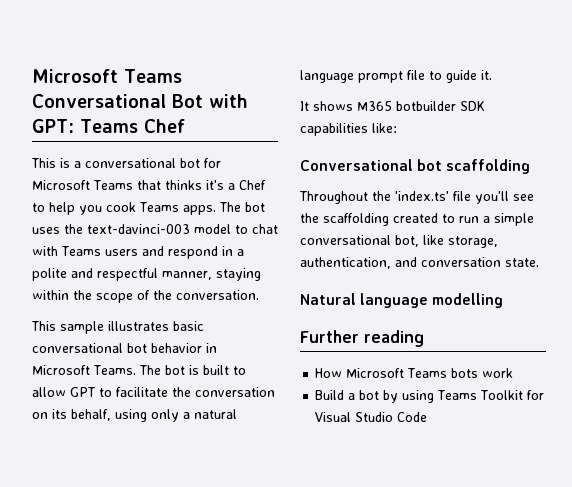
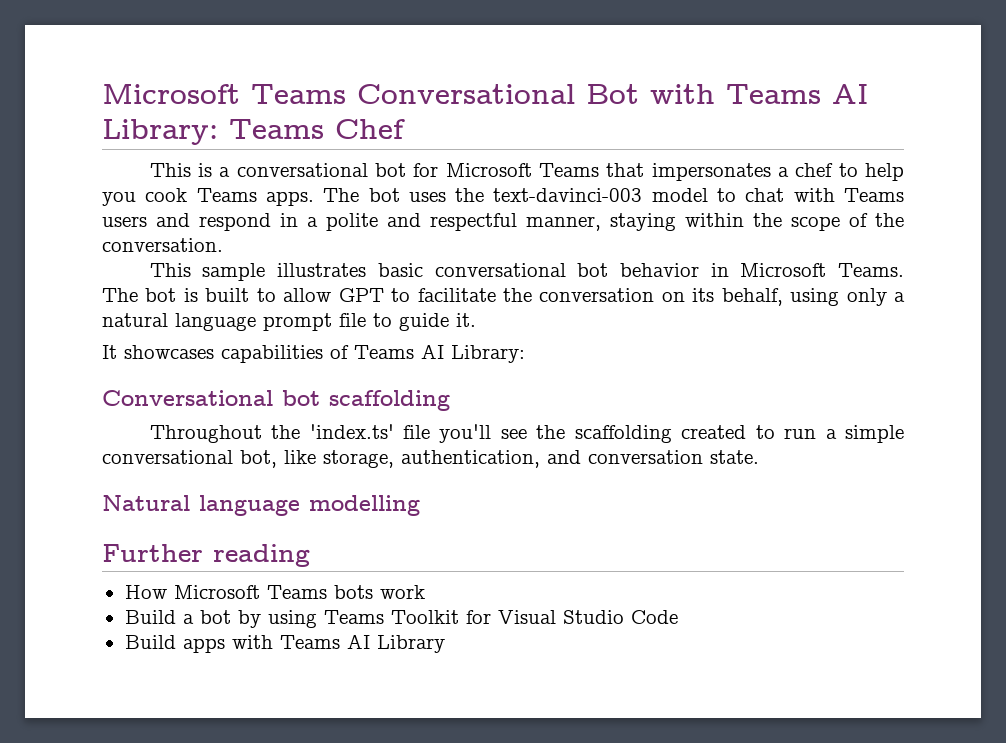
[32,119,74,133] GPT: -> [726,84,869,104] [102,119,218,145] Teams AI Library:
[164,180,266,190] thinks it's a Chef -> [651,163,834,181] impersonates a chef
[313,101,485,111] [300,123,397,136] shows M365 botbuilder SDK capabilities like: -> [124,344,525,363] showcases capabilities of Teams AI Library:
(428, 417) none -> [124,634,445,653] // Build apps with Teams AI Library

